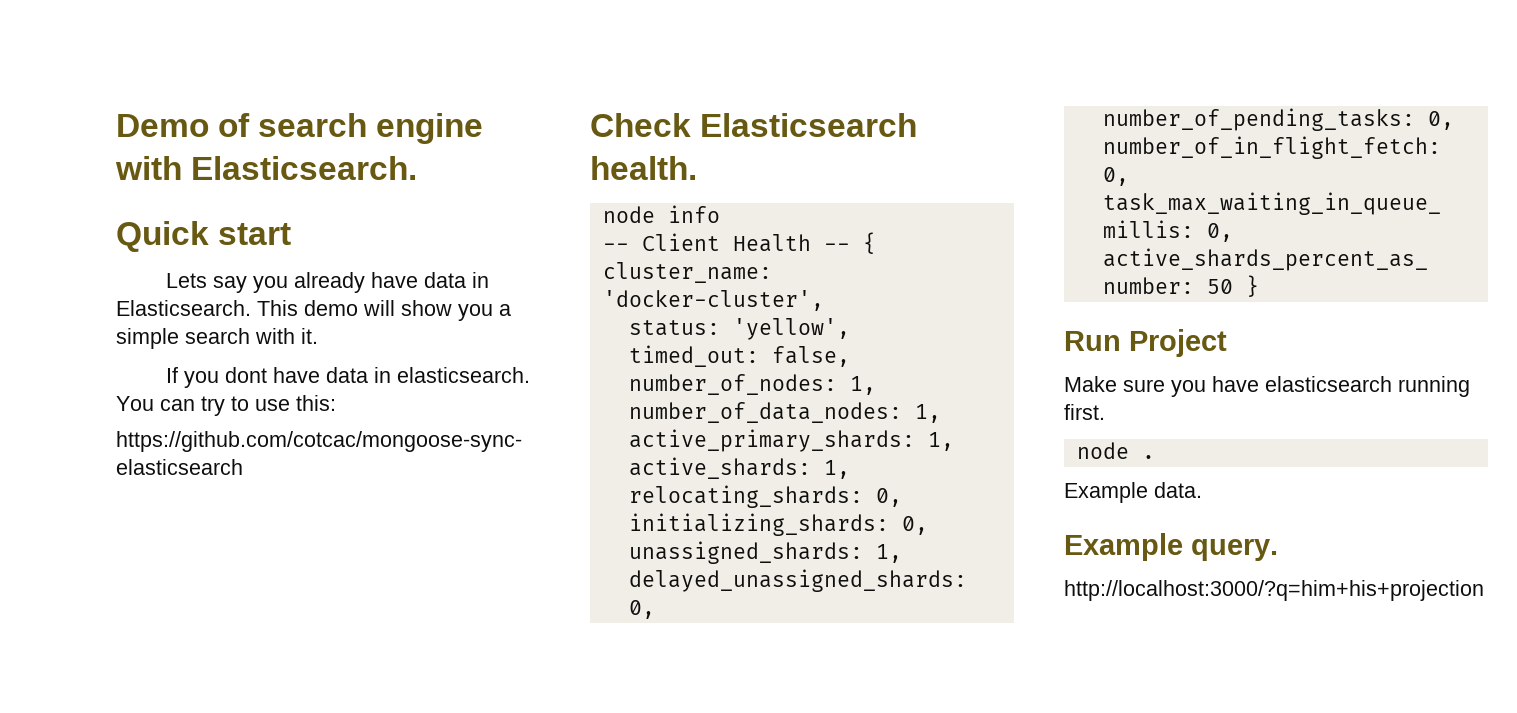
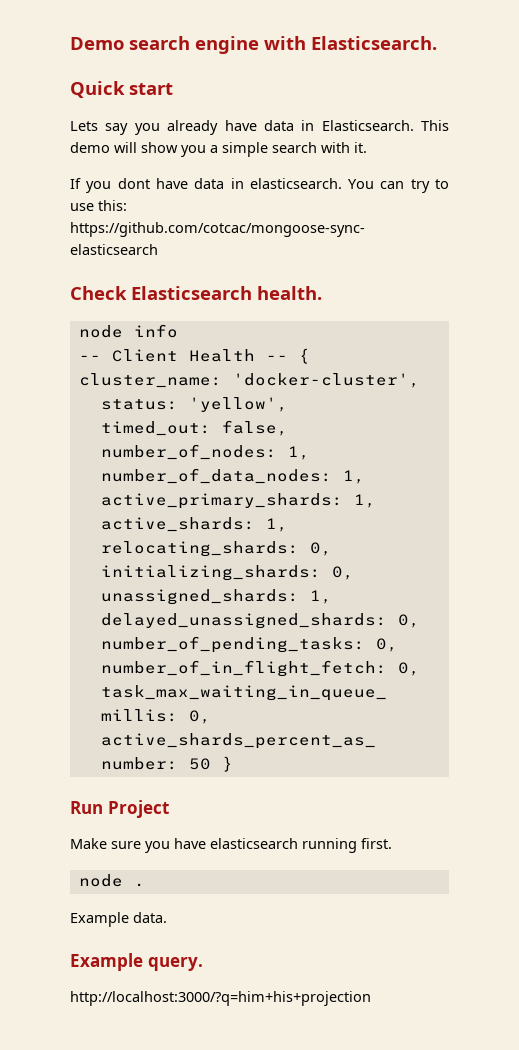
[218,113,251,137] of -> (124, 43) none

